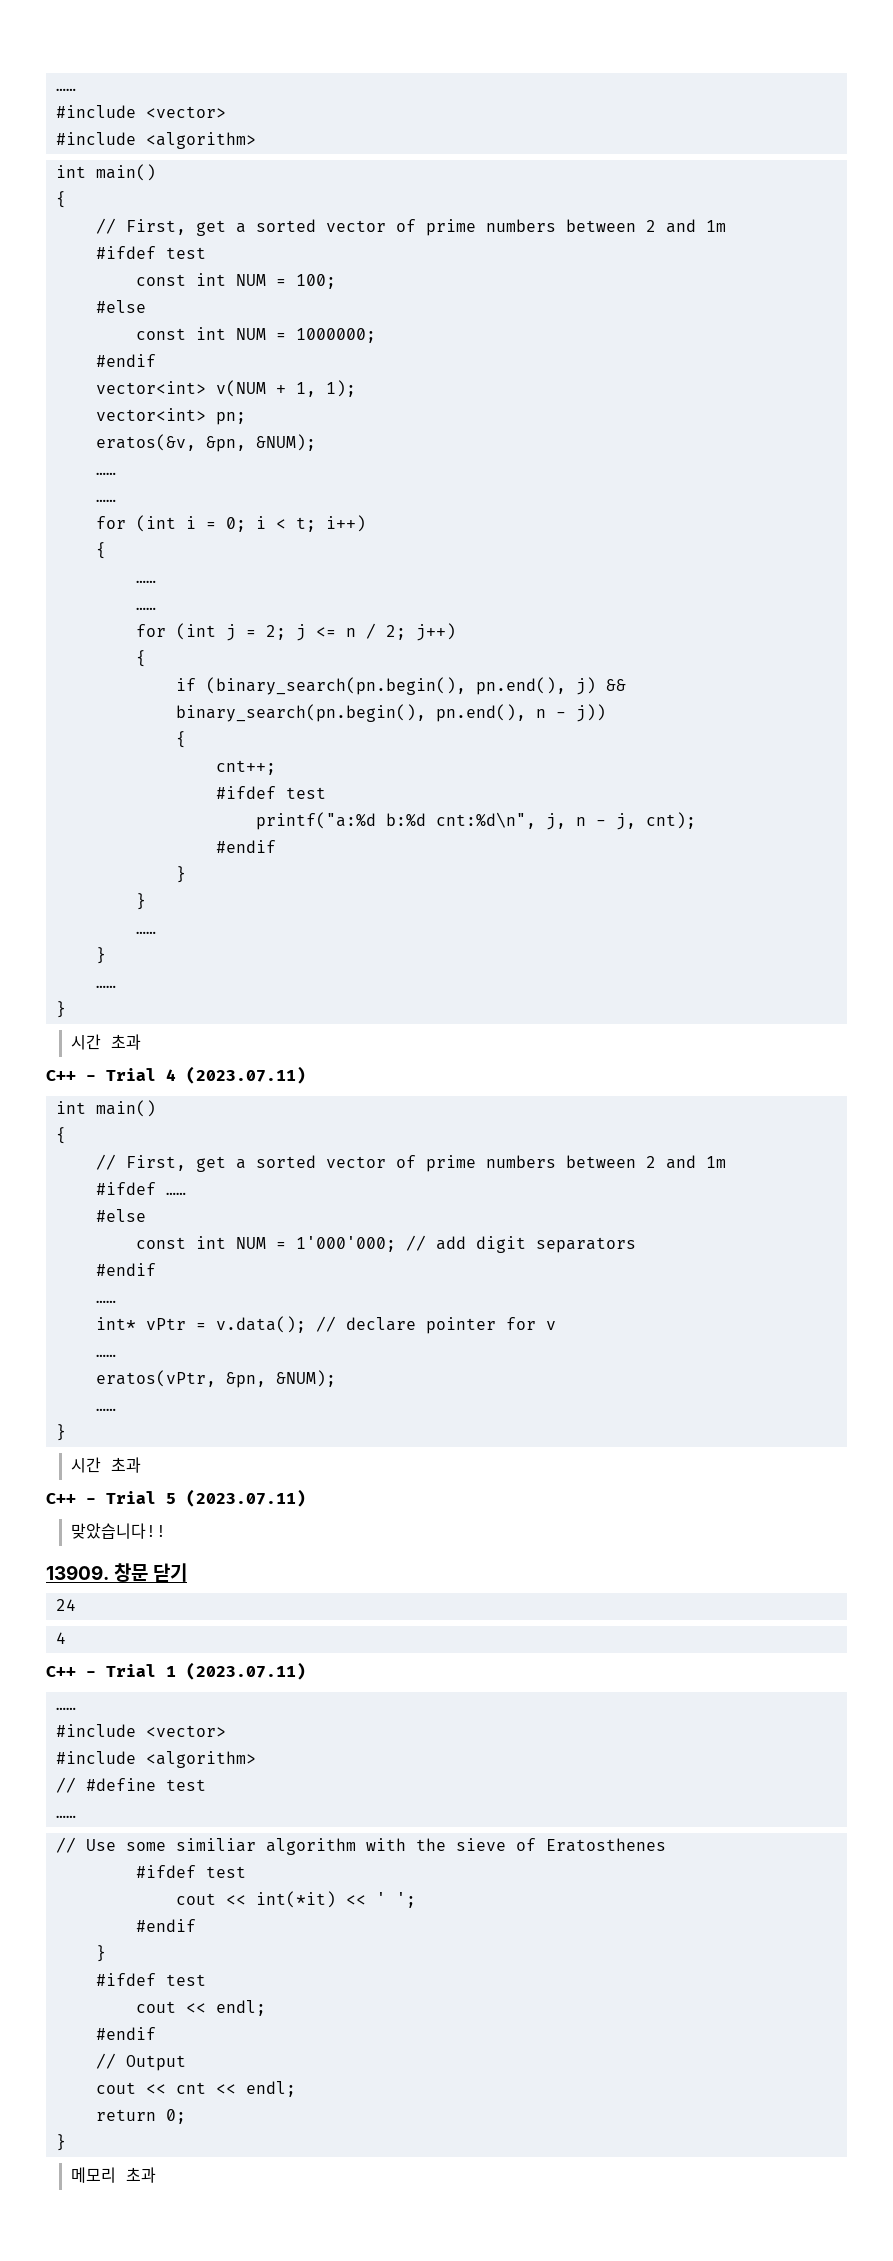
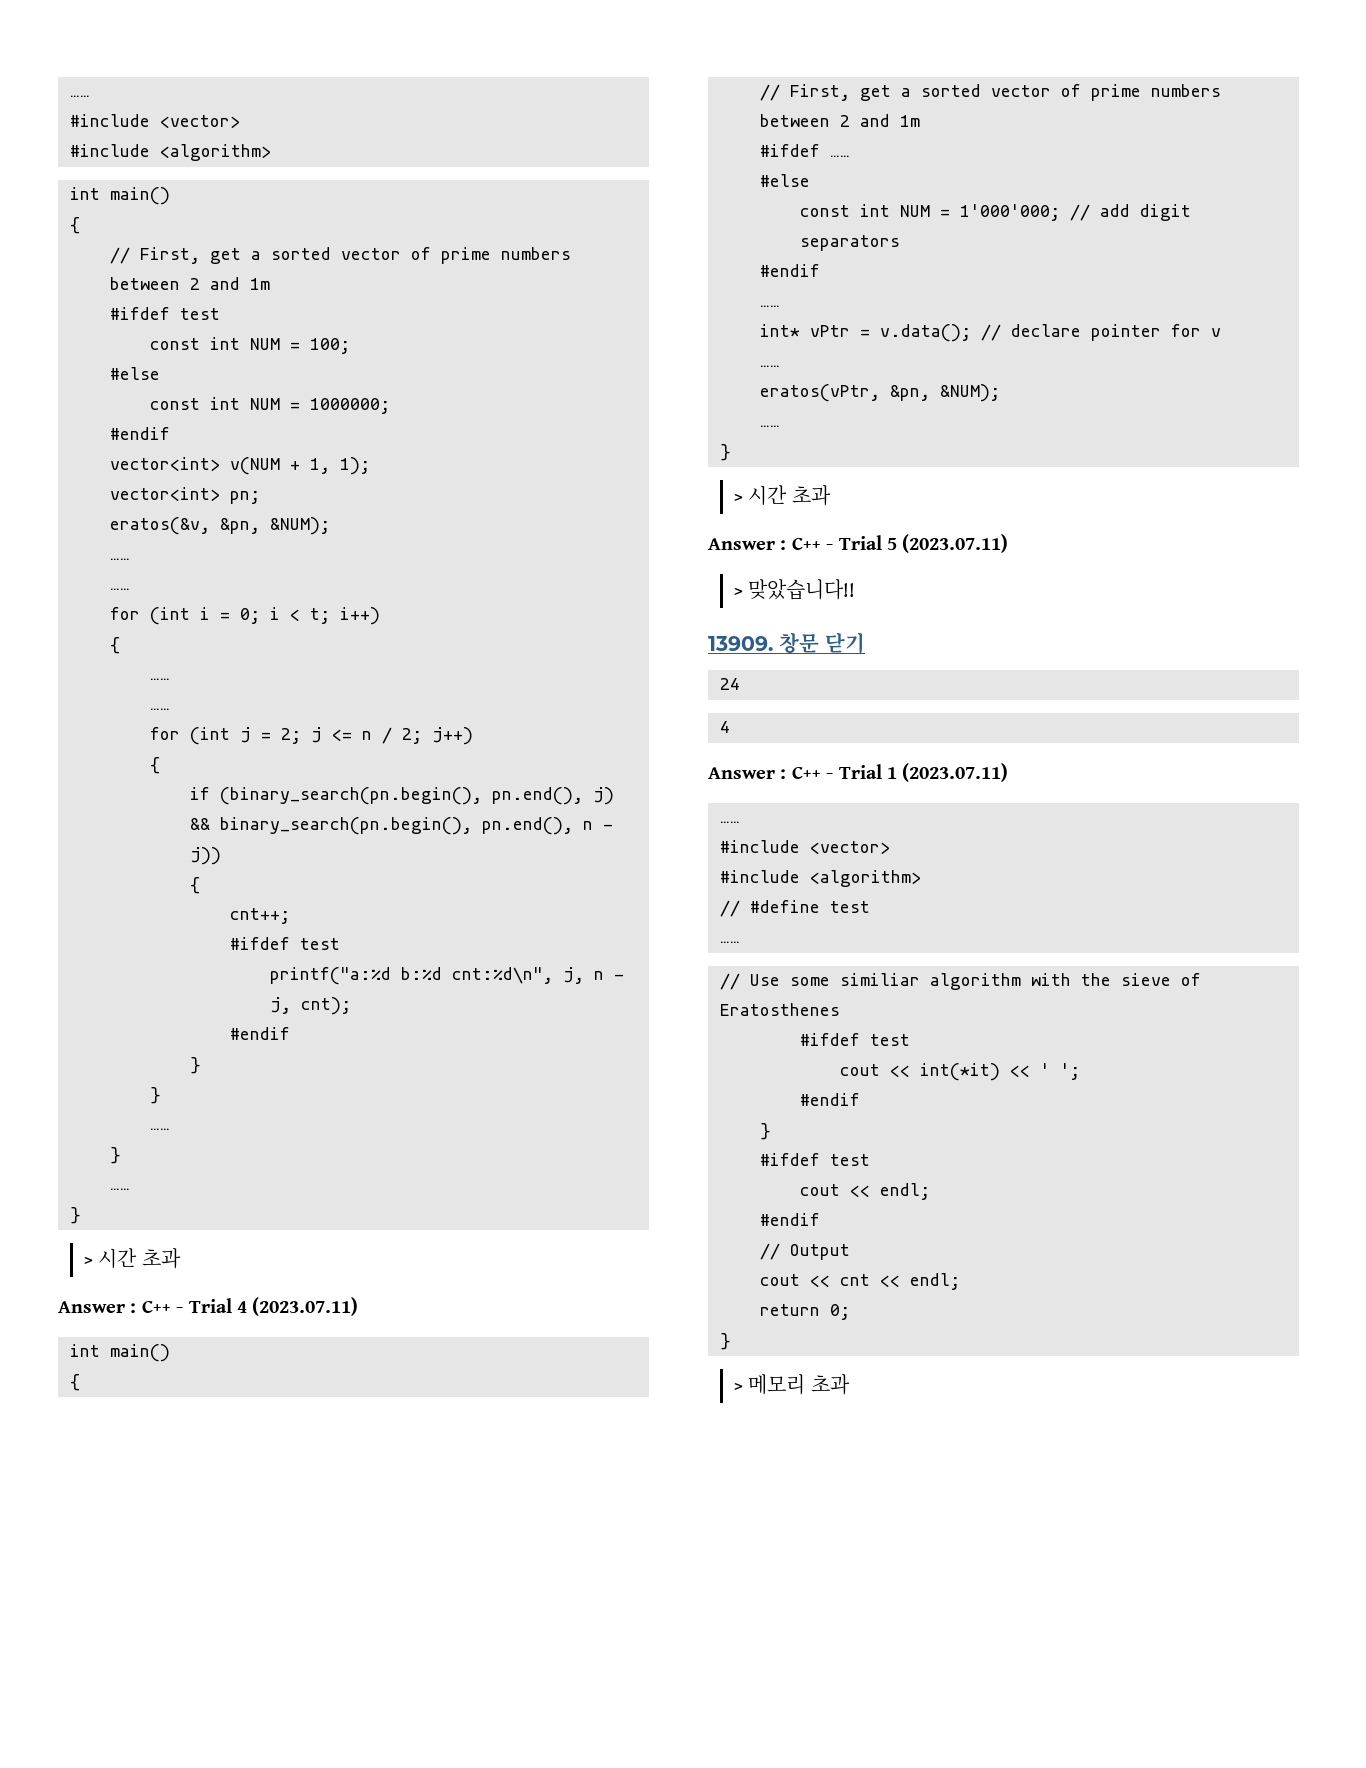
[70,1034,141,1050] 시간 초과 // -> [84,1248,181,1269] [58,1301,137,1313] > 시간 초과 // Answer :
[70,1457,141,1473] 시간 초과 // -> [734,485,831,506] [708,538,787,550] > 시간 초과 // Answer :
(306, 1498) none -> [734,588,744,597] >
(66, 1638) none -> [708,767,787,779] Answer :
(66, 2142) none -> [734,1383,744,1392] >

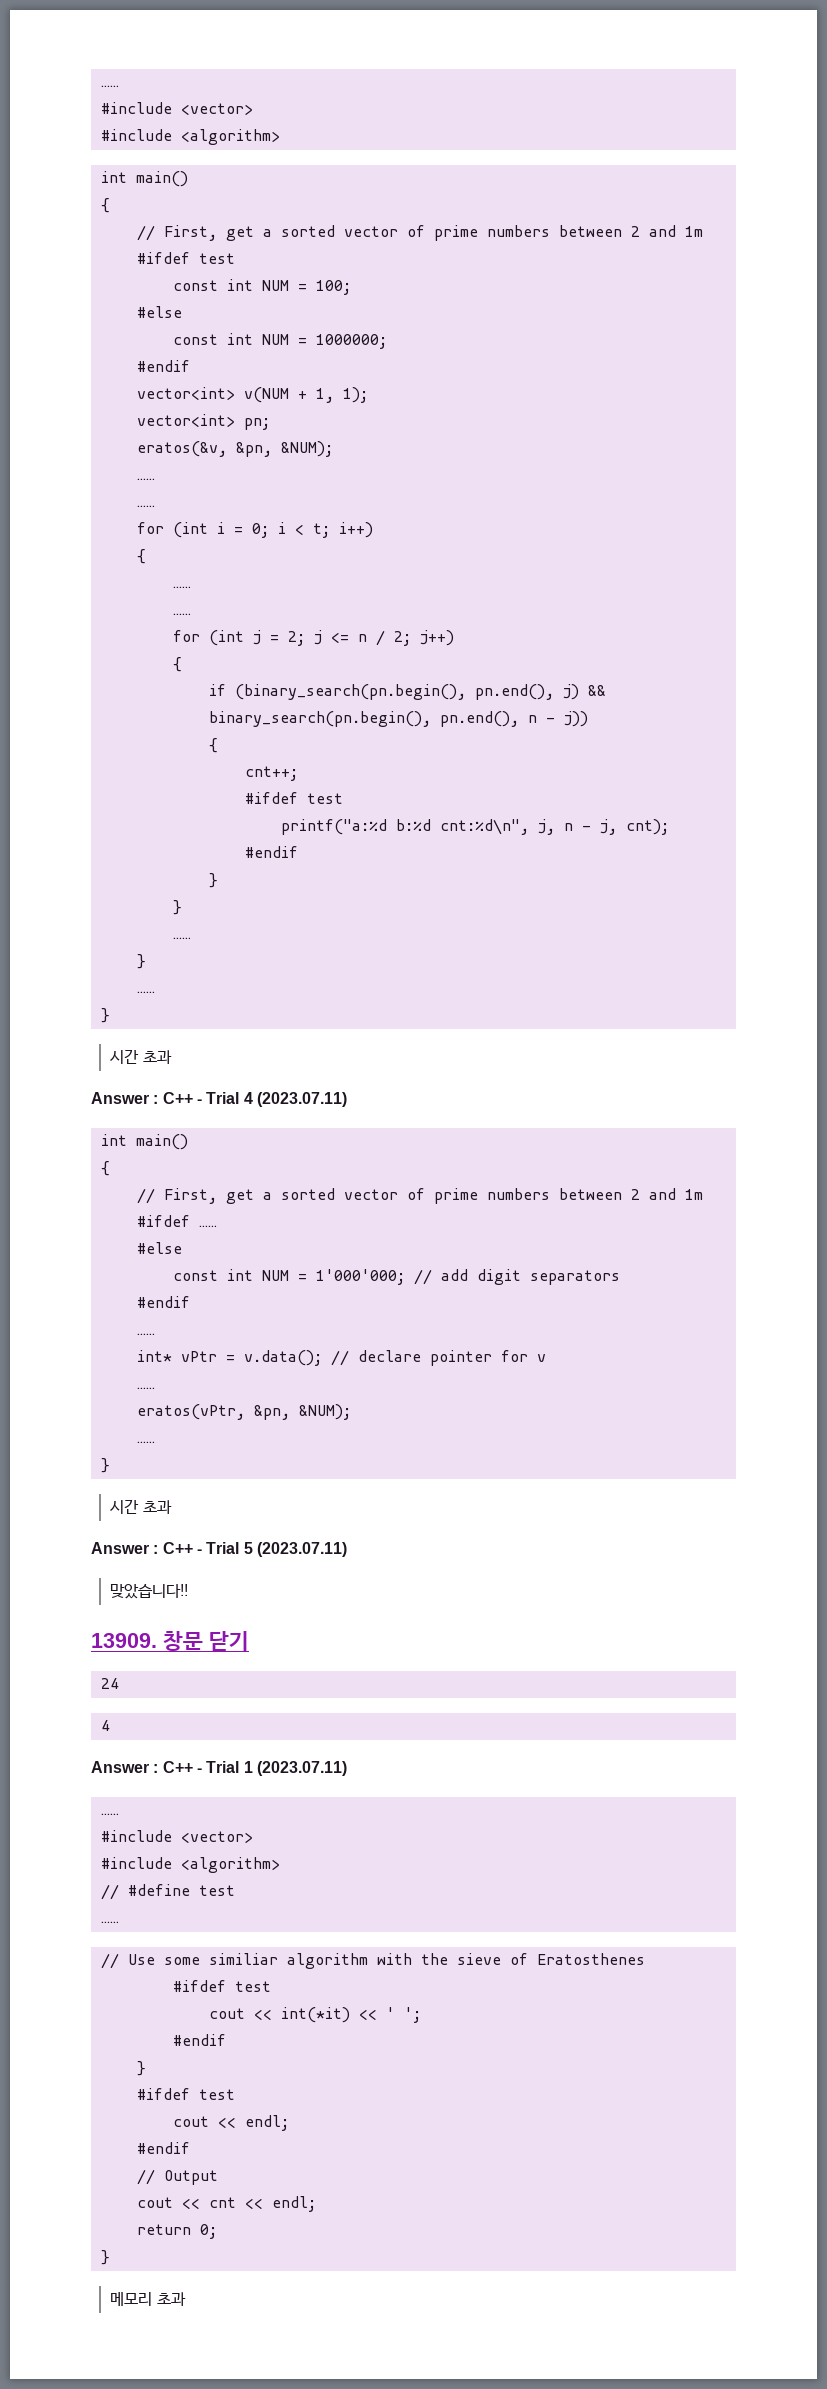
[84,1257,94,1266] > -> (110, 1015) none
[734,494,744,503] > -> (110, 1465) none
[734,588,744,597] > -> (347, 1549) none
[734,1383,744,1392] > -> (110, 2257) none

